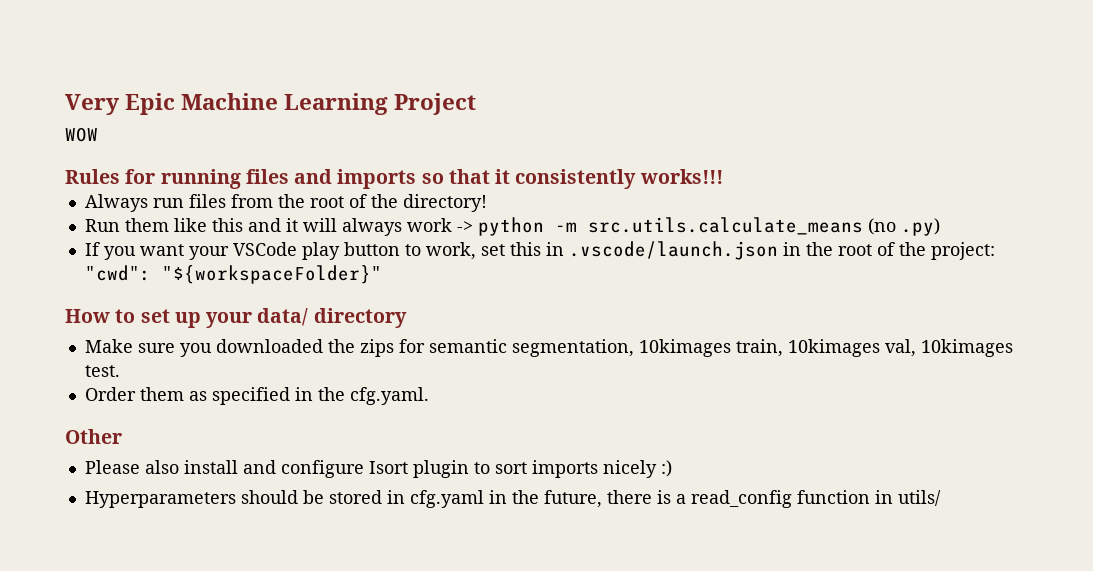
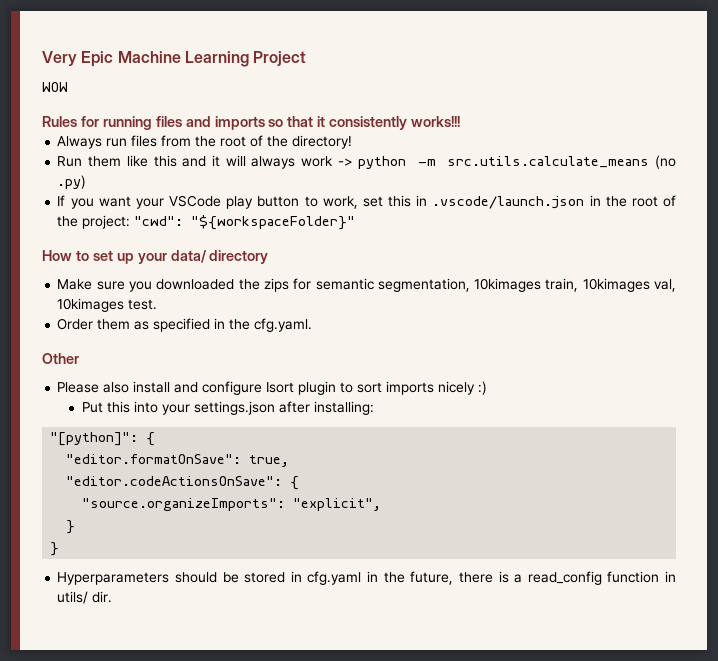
(672, 468) none -> [82,401,375,415] [50,432,156,446] [66,454,290,467] [66,476,300,490] [82,498,382,511] [66,520,76,534] [50,542,60,556] // Put this into your settings.json after installing: // "[python]": { // "editor.formatOnSave": true, // "editor.codeActionsOnSave": { // "source.organizeImports": "explicit", // } // }
(941, 498) none -> [92,591,113,603] dir.

